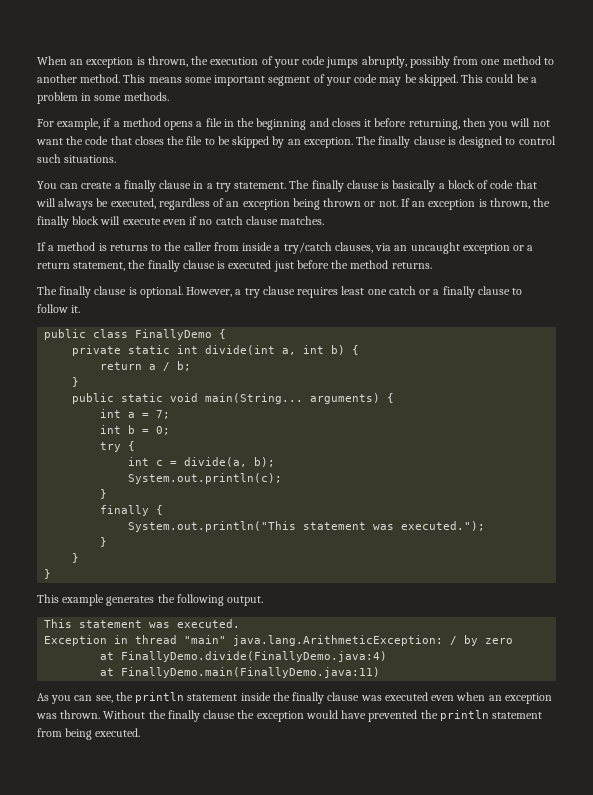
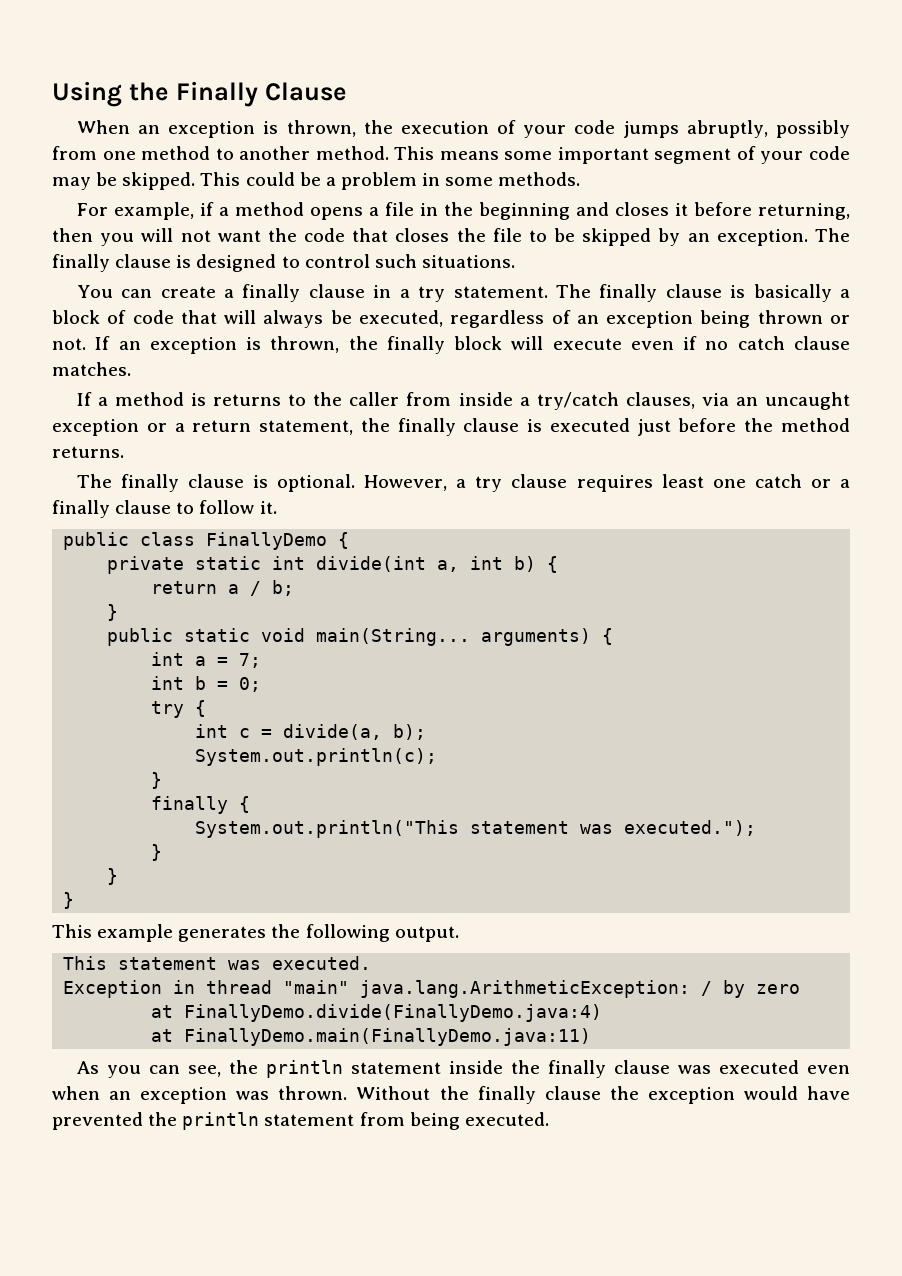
(37, 60) none -> [52,81,347,107] Using the Finally Clause //

